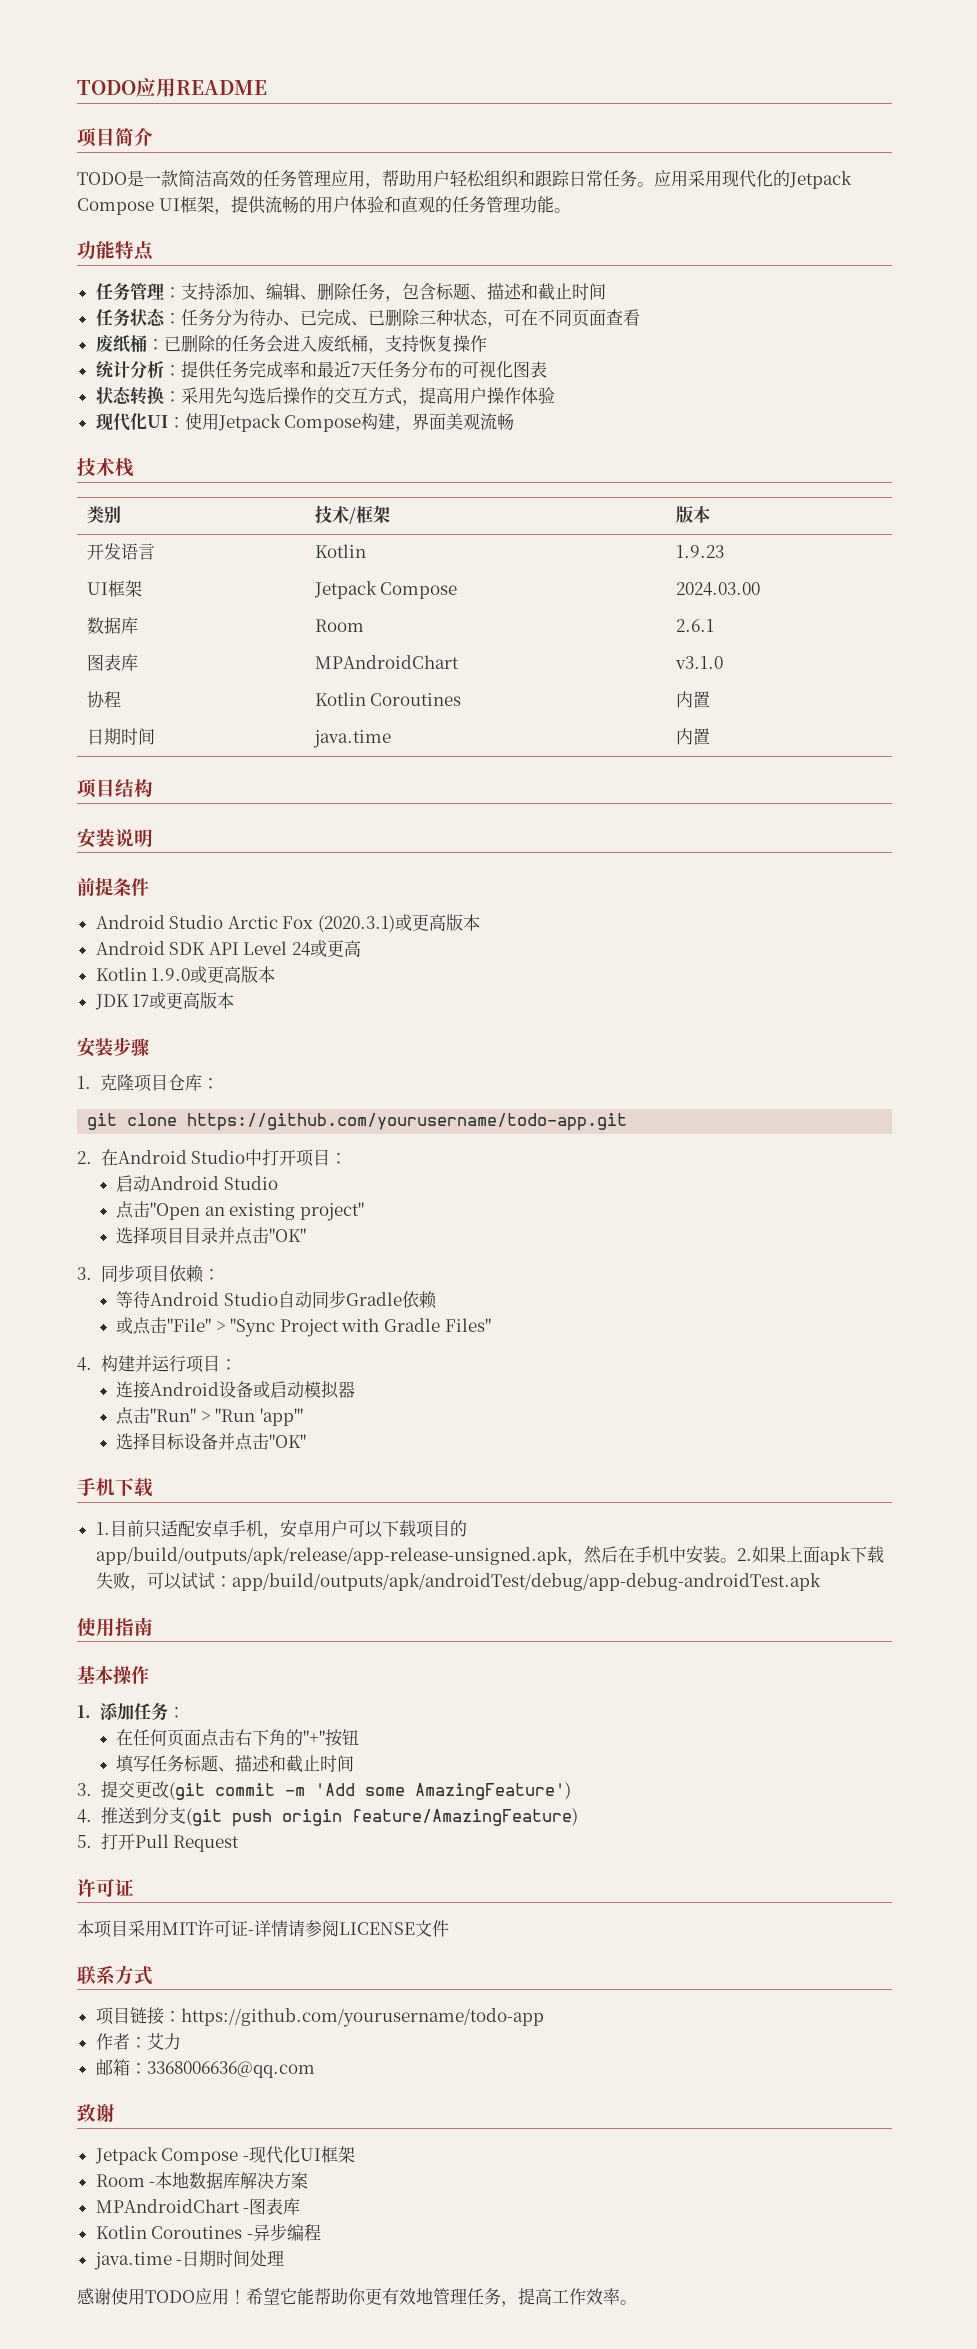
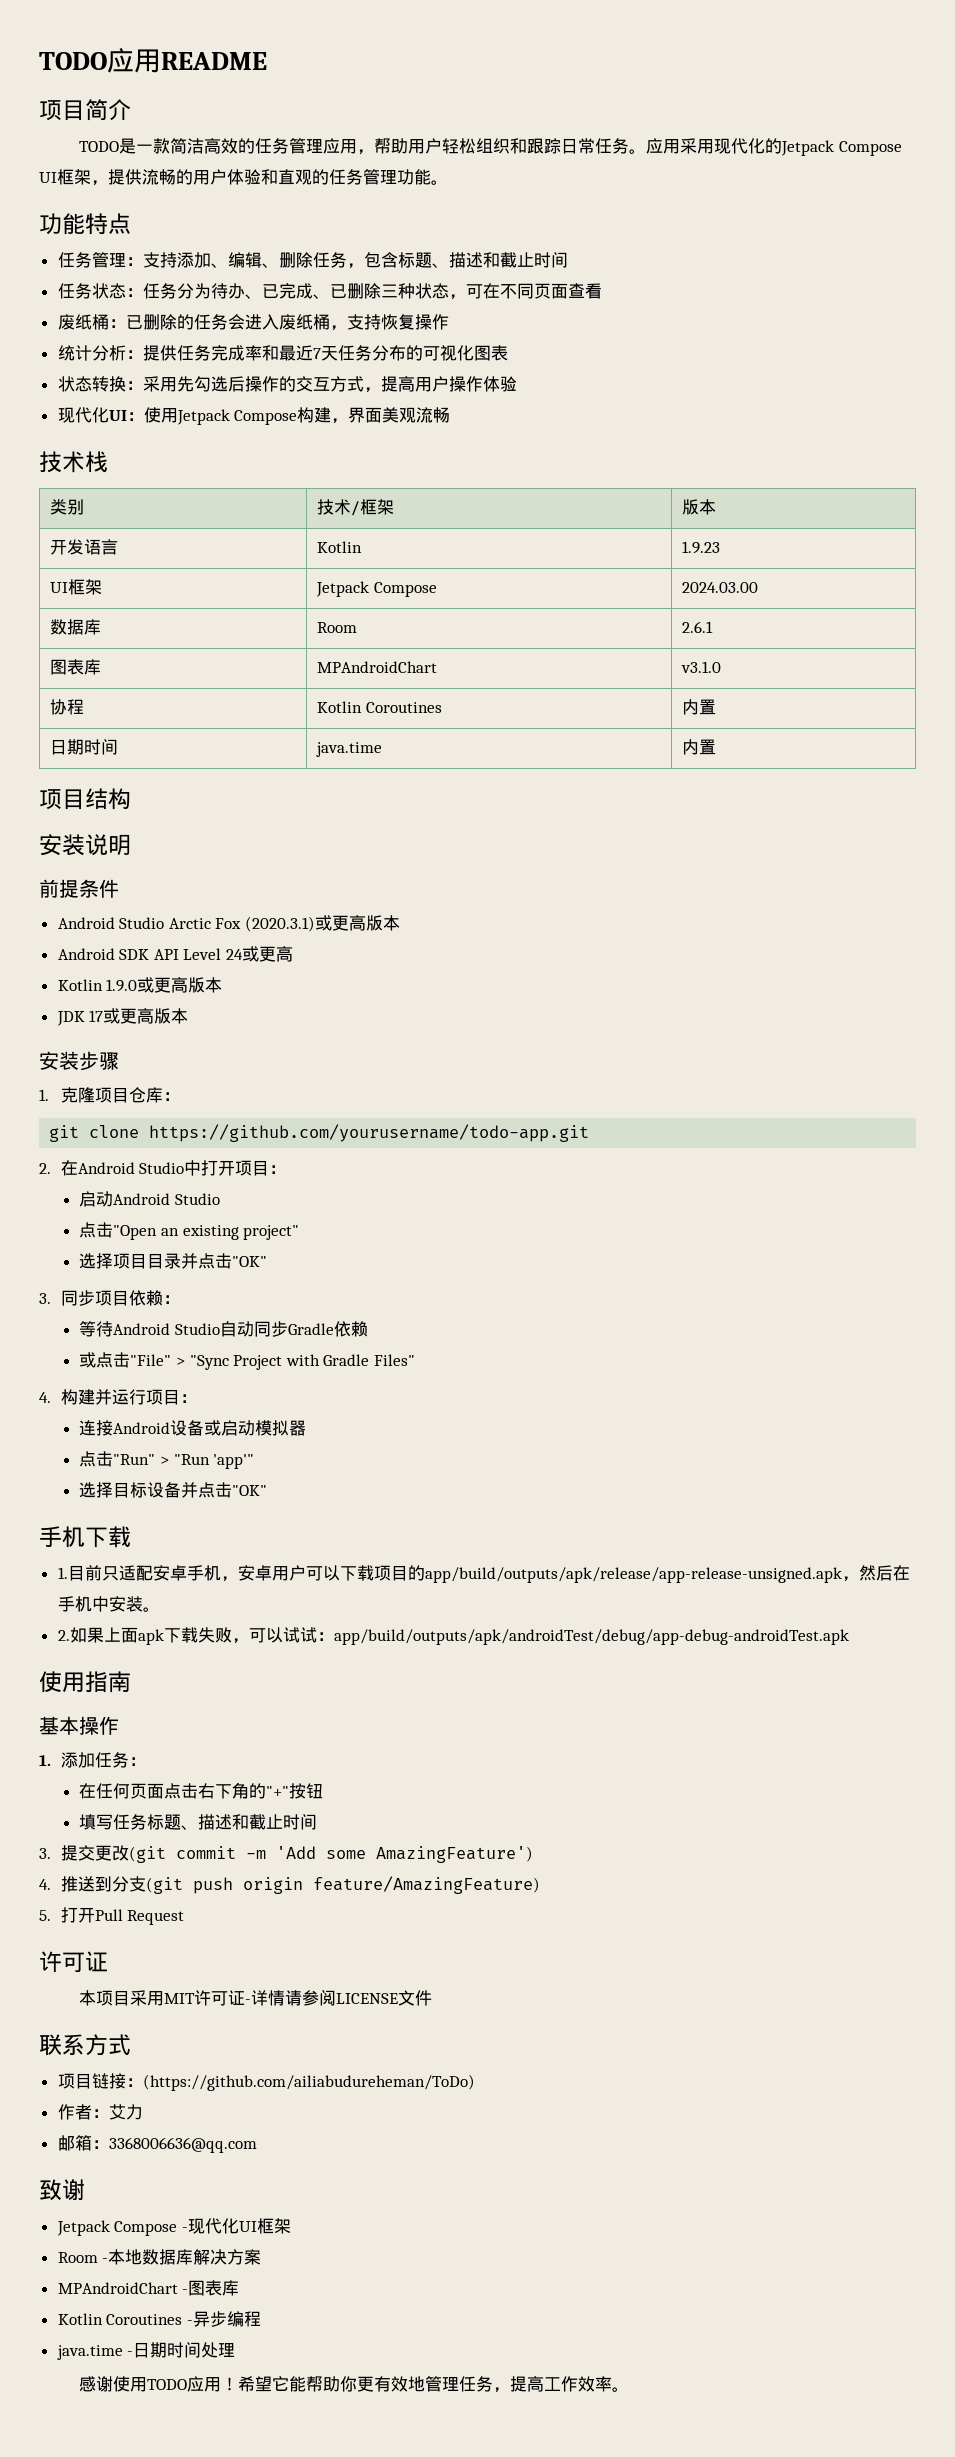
(737, 1560) none -> (160, 1609) //
[180,2008,544,2027] https://github.com/yourusername/todo-app -> [142,2074,475,2091] (https://github.com/ailiabudureheman/ToDo)

